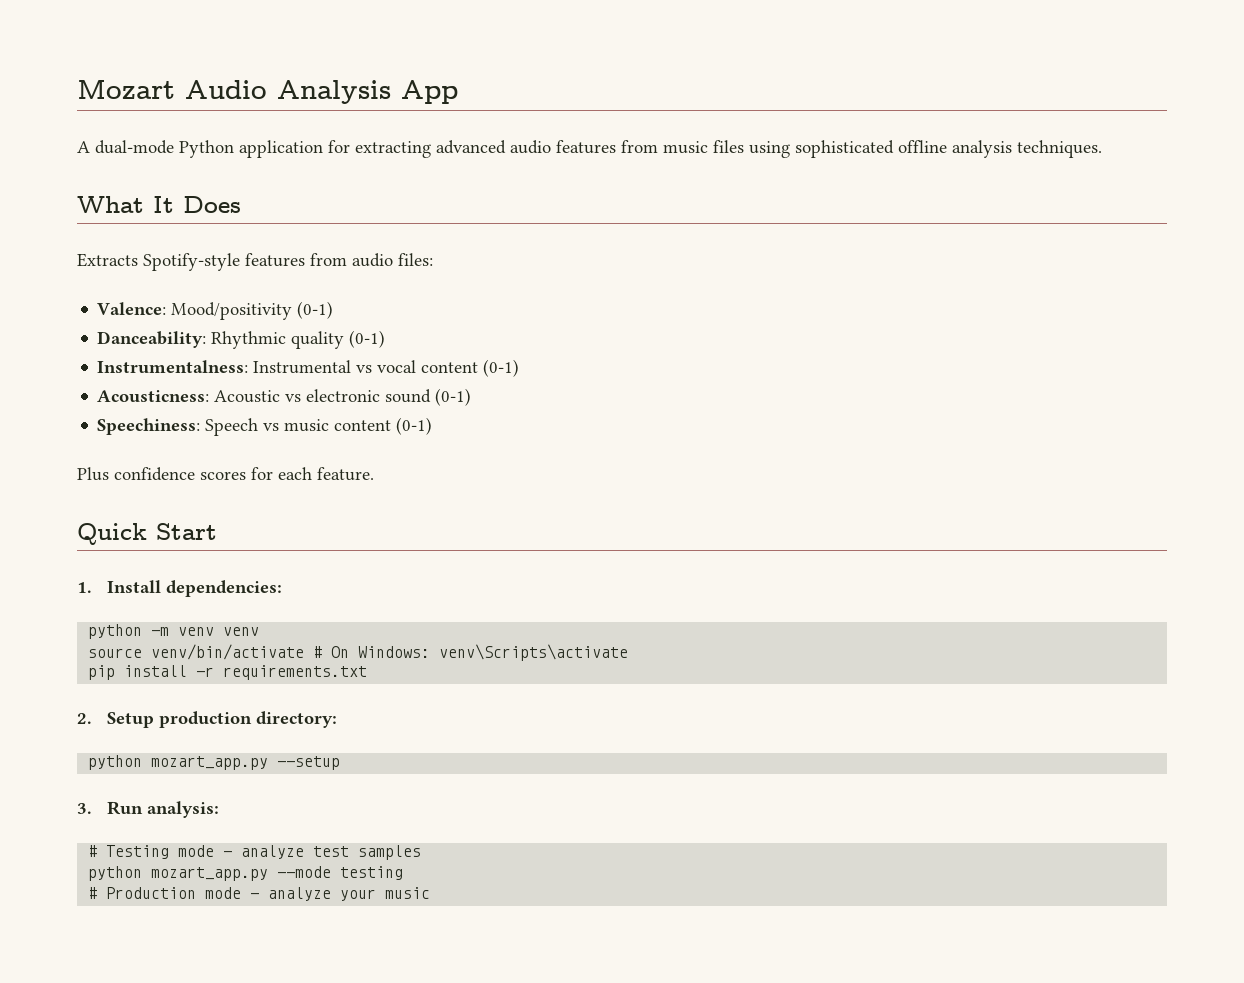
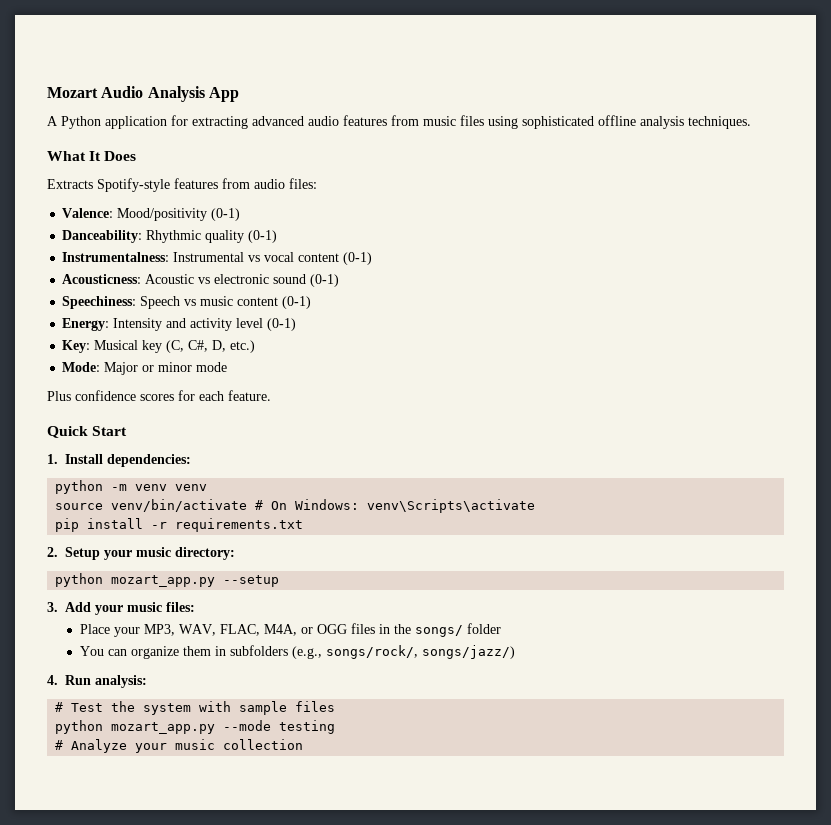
[95,140,174,154] dual-mode -> (58, 121) none
(433, 426) none -> [62,318,297,331] [62,340,256,353] [62,362,228,375] // Energy: Intensity and activity level (0-1) // Key: Musical key (C, C#, D, etc.) // Mode: Major or minor mode
[159,711,253,728] production -> [104,547,171,560] your music
[107,801,220,818] [88,845,422,860] Run analysis: // # Testing mode - analyze test samples -> [65,602,195,615] [79,623,501,637] [79,645,515,659] [47,675,147,688] [55,701,336,715] Add your music files: // Place your MP3, WAV, FLAC, M4A, or OGG files in the songs/ folder // You can organize them in subfolders (e.g., songs/rock/, songs/jazz/) // 4. Run analysis: // # Test the system with sample files
[106,887,431,901] Production mode - analyze your music -> [71,739,304,753] Analyze your music collection

